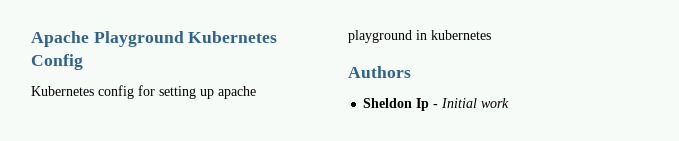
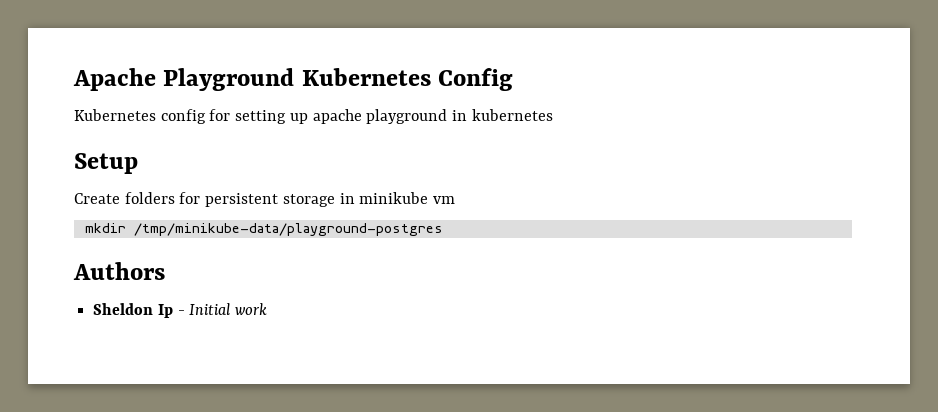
(491, 35) none -> [74,153,138,174] [74,192,456,207] [84,223,443,236] // Setup // Create folders for persistent storage in minikube vm // mkdir /tmp/minikube-data/playground-postgres

